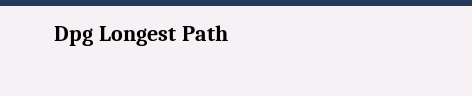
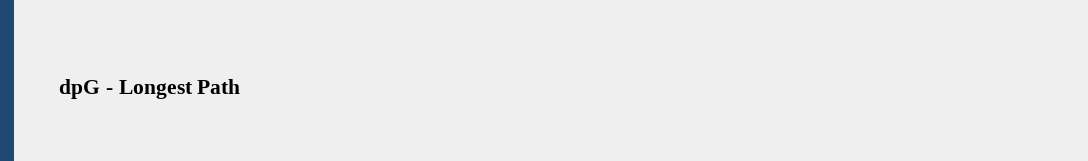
[54,26,93,46] Dpg -> [59,79,113,99] dpG -

